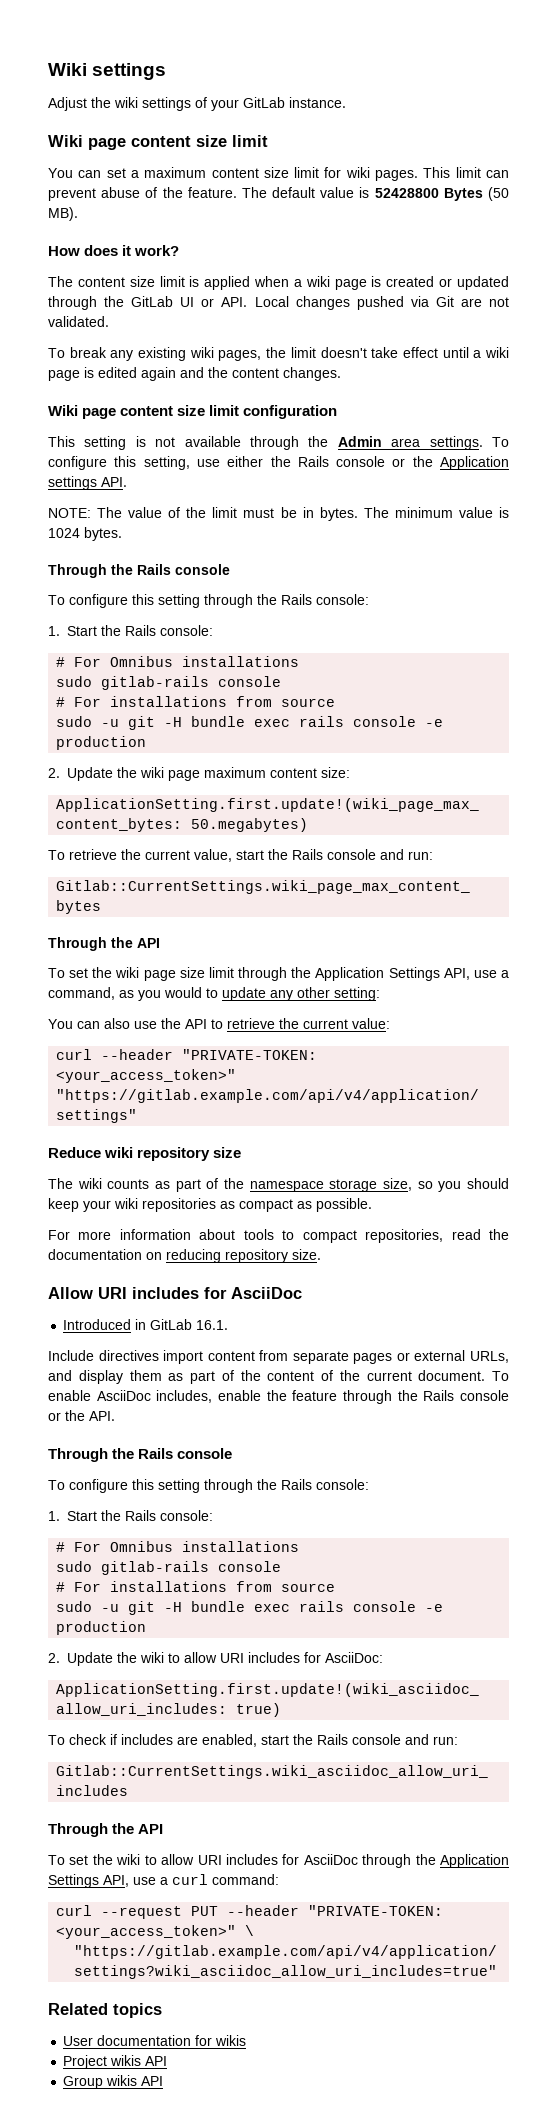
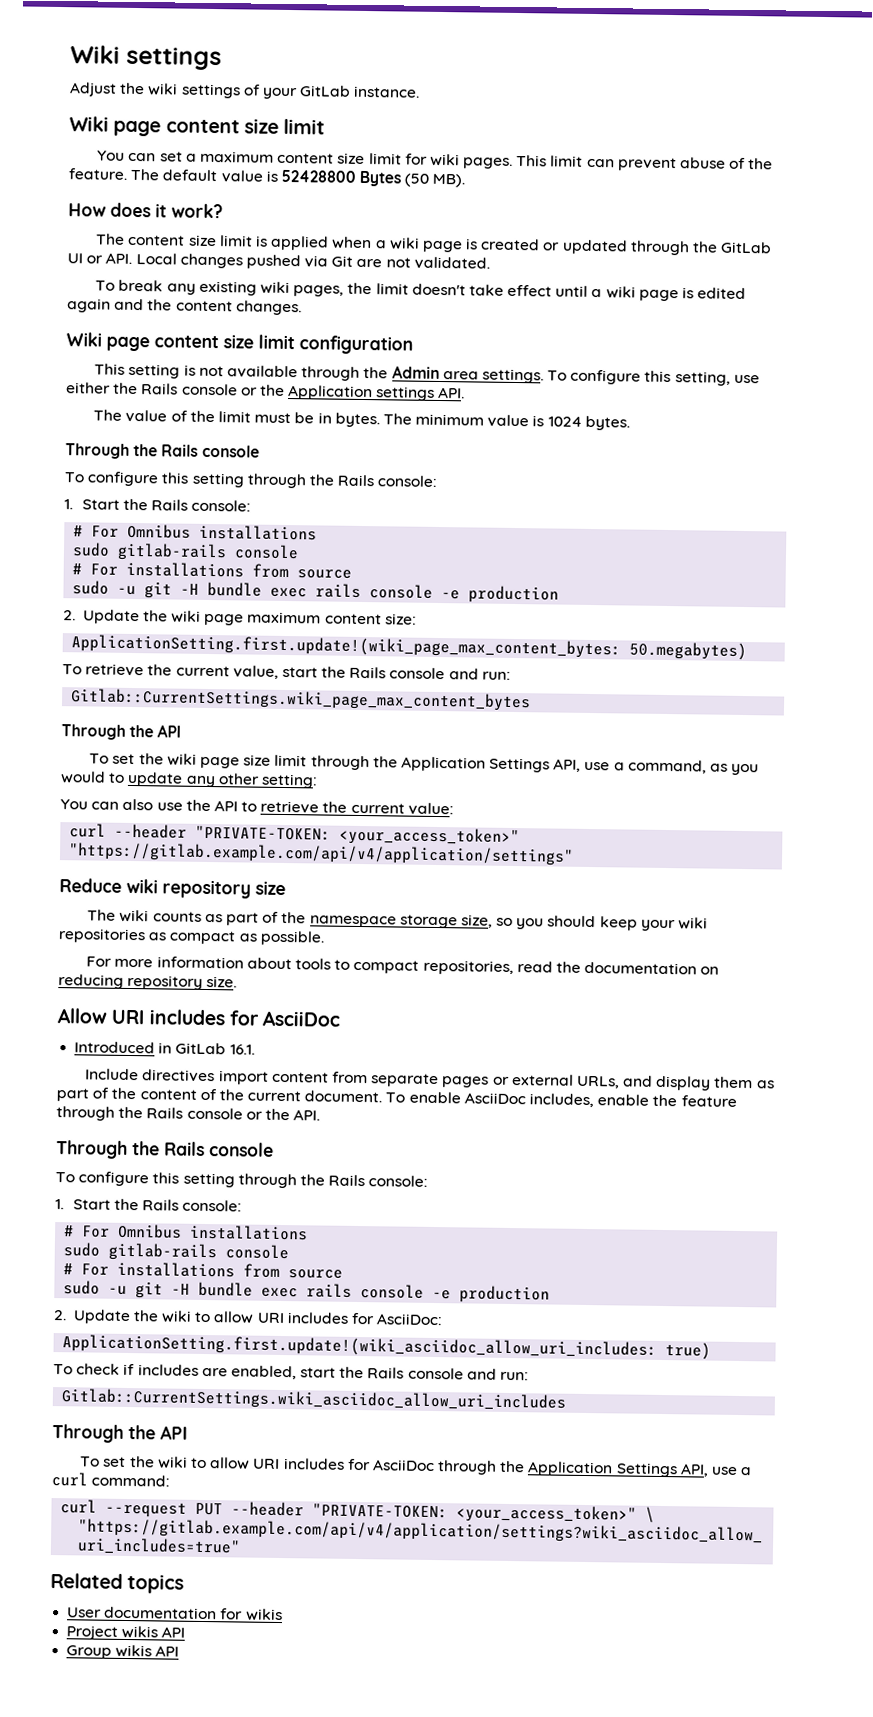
[48,508,91,518] NOTE: -> (466, 392) none

